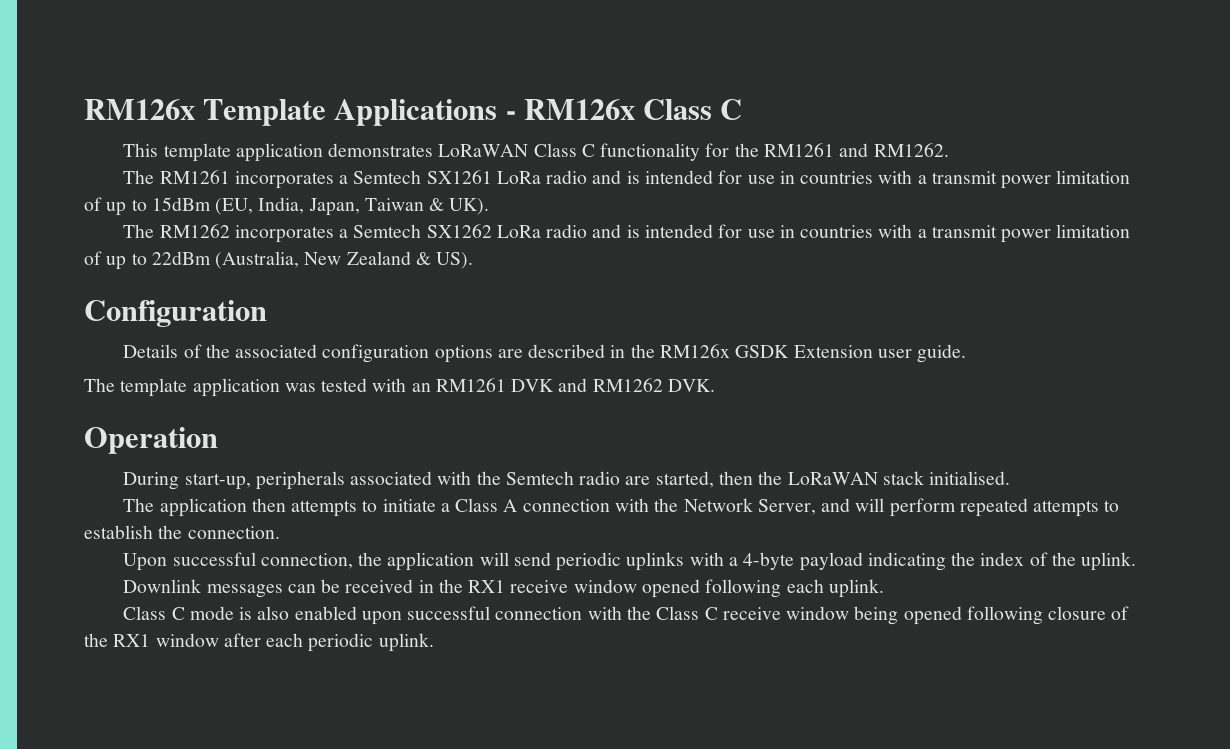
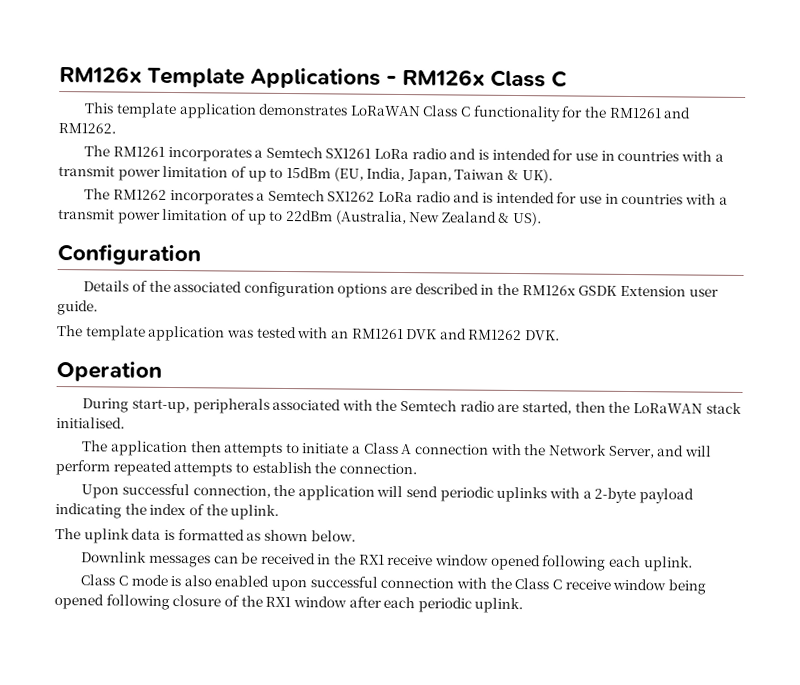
[743,552,795,570] 4-byte -> [594,487,637,504] 2-byte
(1137, 561) none -> [55,527,356,544] // The uplink data is formatted as shown below.

